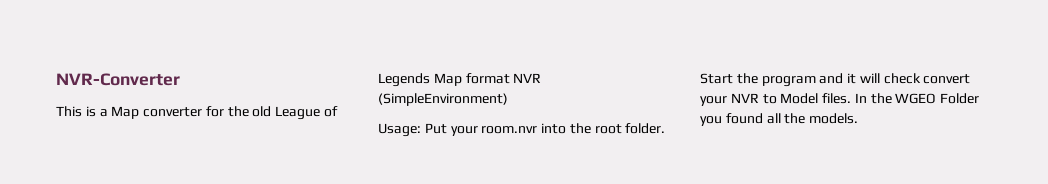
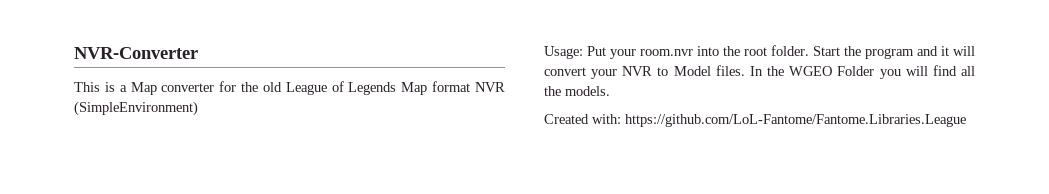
[883,73,921,84] check -> (975, 51) none
[725,113,763,124] found -> [905,65,957,76] will find
(859, 118) none -> [544,114,966,127] // Created with: https://github.com/LoL-Fantome/Fantome.Libraries.League

